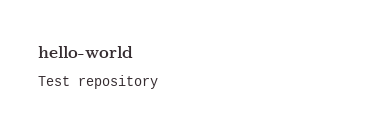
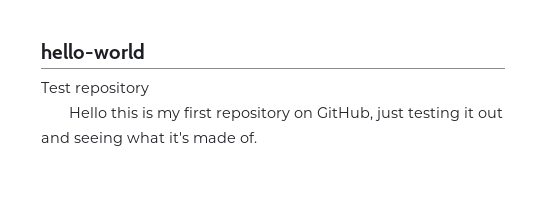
(158, 82) none -> [68,107,503,121] [41,132,257,146] // Hello this is my first repository on GitHub, just testing it out and seeing what it's made of.

